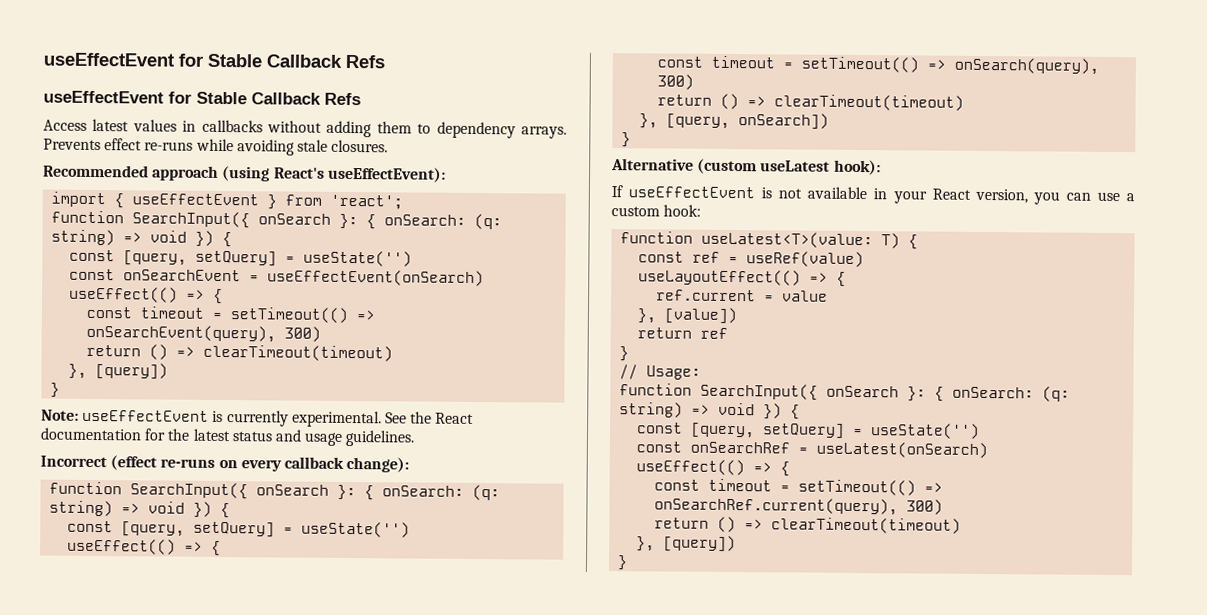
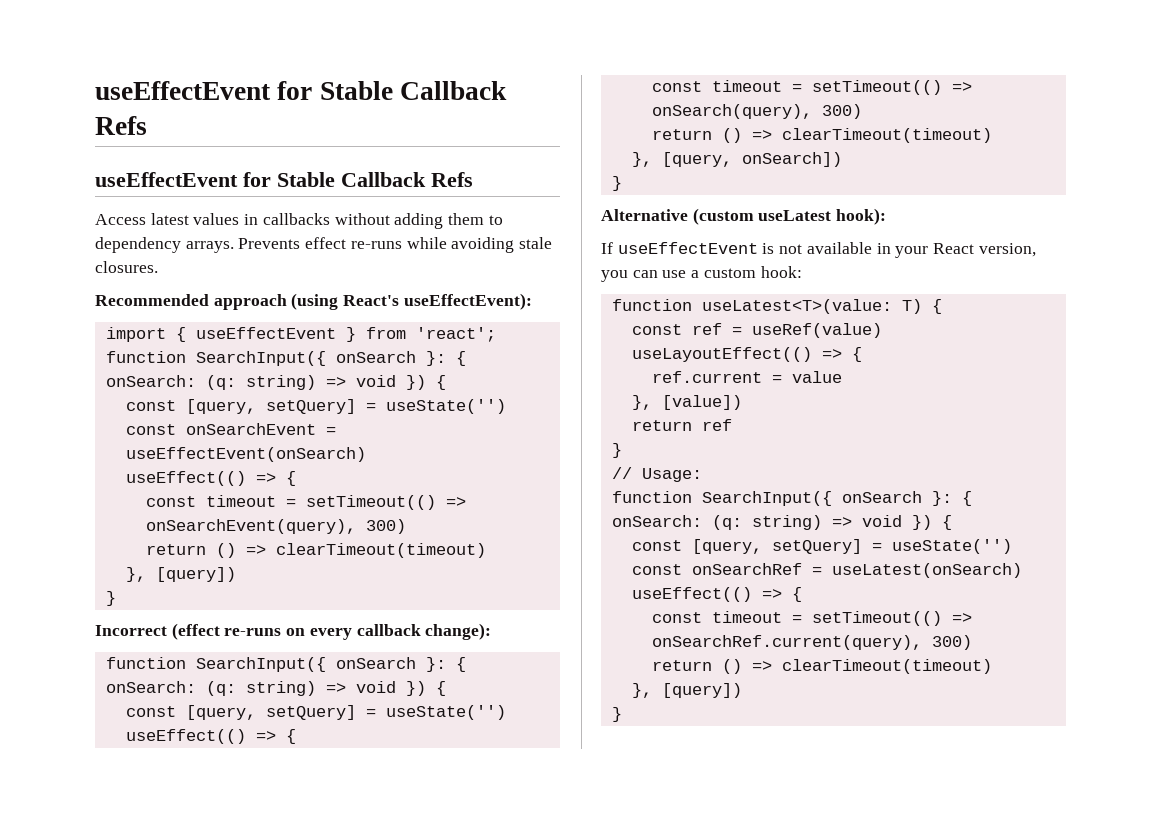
[41,409,475,428] [40,427,416,447] // Note: useEffectEvent is currently experimental. See the React documentation for the latest status and usage guidelines. -> (116, 598) none

